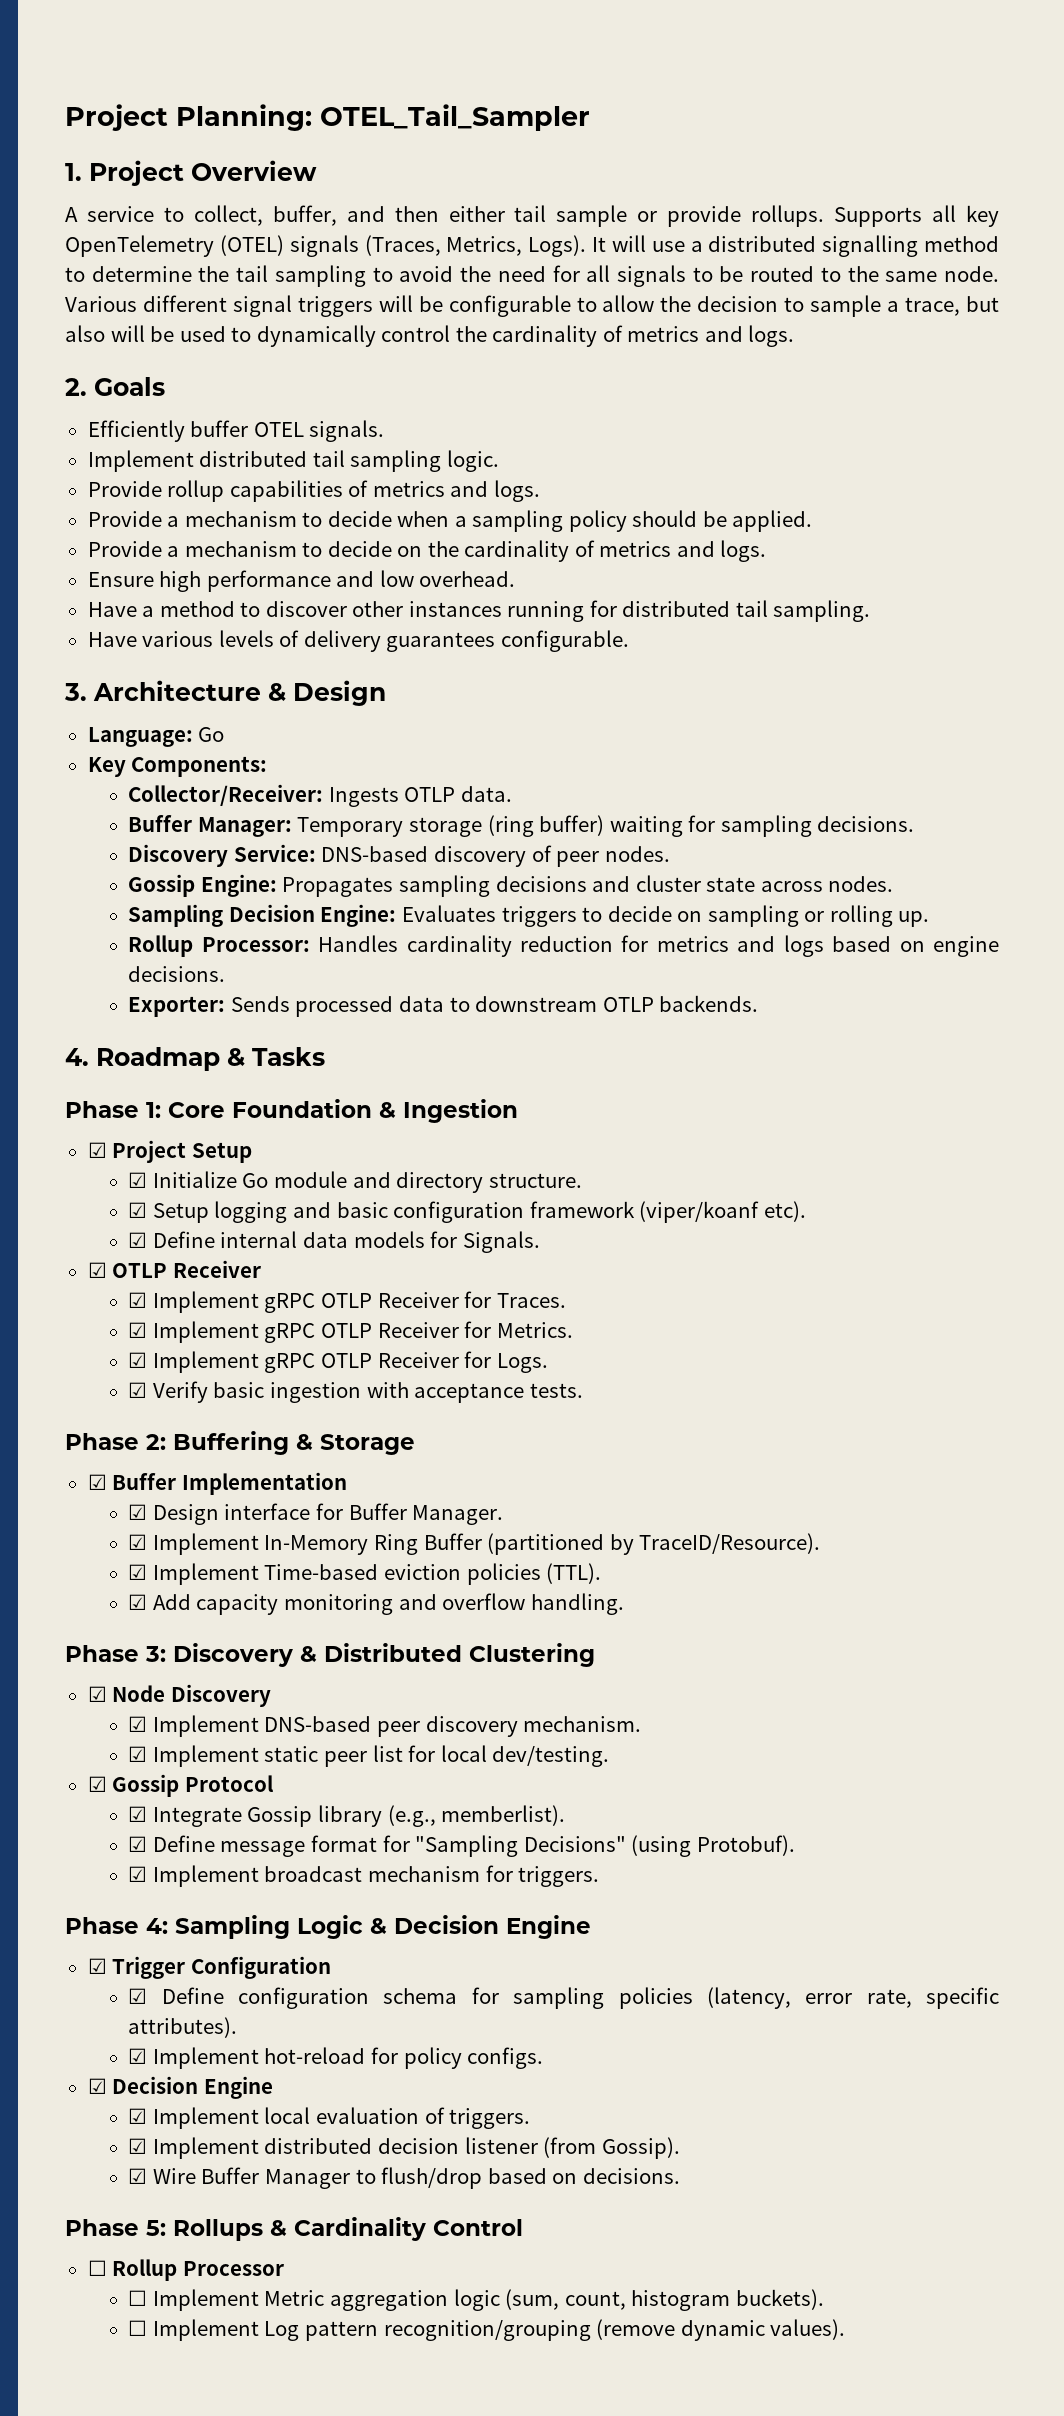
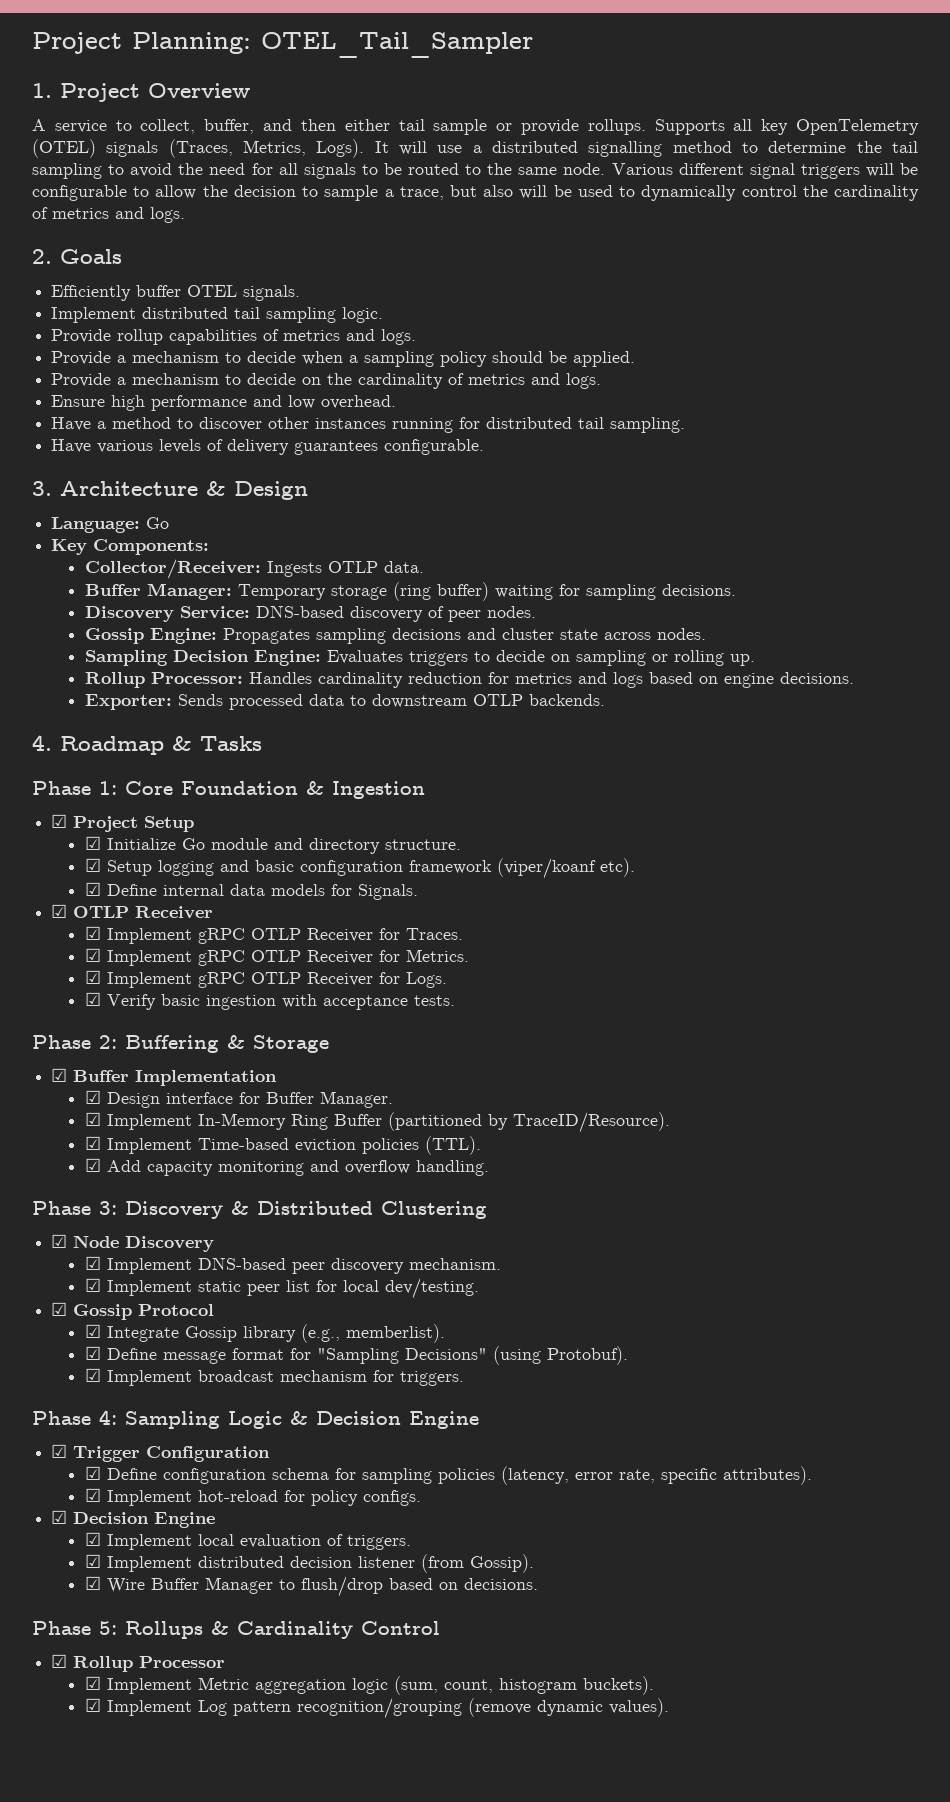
[87,2260,107,2276] ☐ -> [51,1654,68,1668] ☑
[128,2290,148,2306] ☐ -> [85,1676,102,1690] ☑
[128,2320,148,2336] ☐ -> [85,1698,102,1712] ☑

